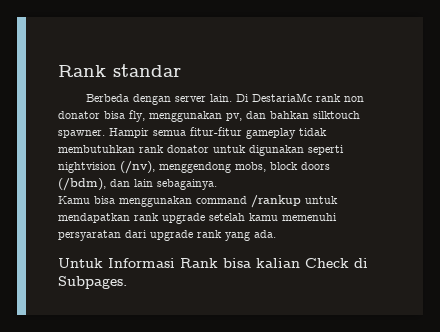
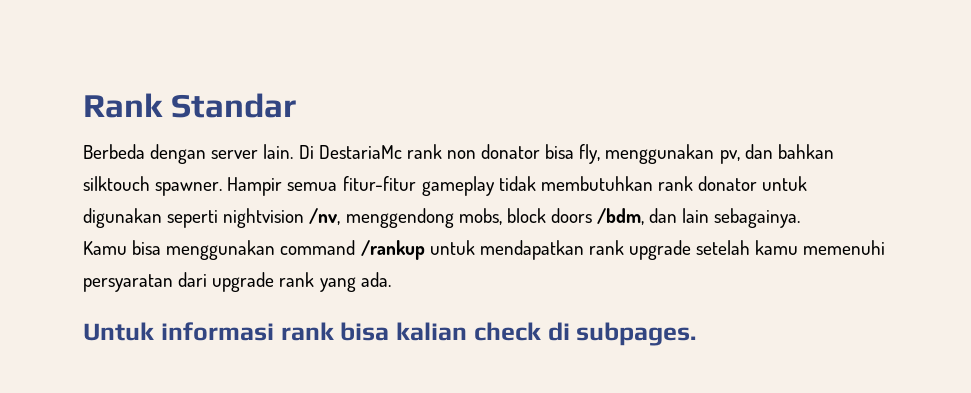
[58,64,181,77] Rank standar -> [83,93,297,118] Rank Standar
[120,161,155,174] (/nv), -> [309,208,341,225] /nv,
[58,178,106,191] (/bdm), -> [597,208,645,225] /bdm,
[108,258,368,268] [58,276,127,289] Informasi Rank bisa kalian Check di Subpages. -> [160,322,697,346] informasi rank bisa kalian check di subpages.

